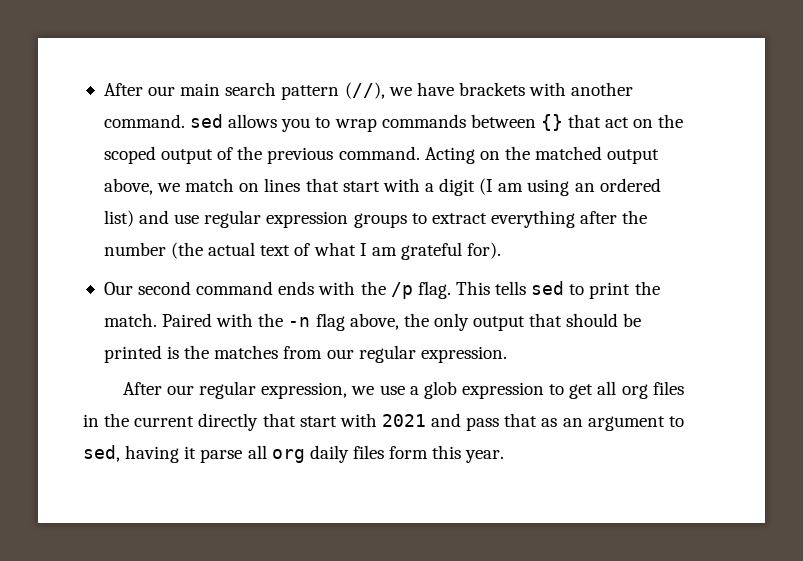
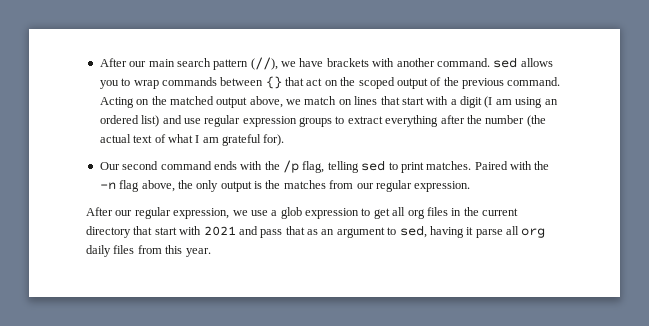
[417,281,527,299] flag. This tells -> [302,161,359,173] flag, telling
[634,281,660,295] [103,313,157,327] the match. -> [426,161,472,170] matches.
[529,313,642,327] [103,345,162,363] that should be printed -> (252, 186) none
[198,413,259,431] directly -> [86,226,131,238] directory
[389,446,429,459] form -> [137,245,162,254] from

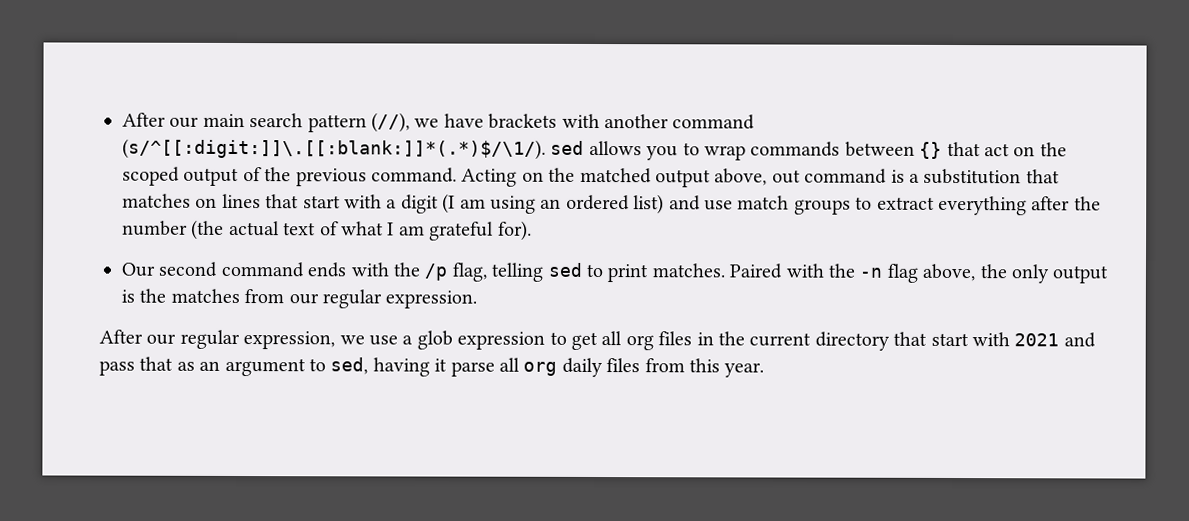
[436,58,490,67] command. -> [672,114,756,130] [122,138,546,160] command (s/^[[:digit:]]\.[[:blank:]]*(.*)$/\1/).
[286,96,337,105] we match -> [771,168,1060,185] [122,193,191,208] out command is a substitution that matches
[204,115,297,127] regular expression -> [737,195,790,210] match

